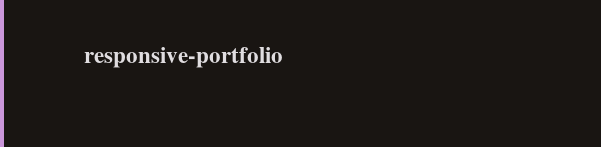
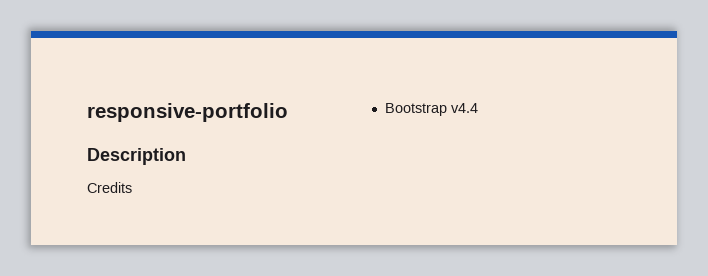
(283, 57) none -> [87,148,186,165] [87,182,132,193] [384,103,478,116] // Description // Credits // Bootstrap v4.4

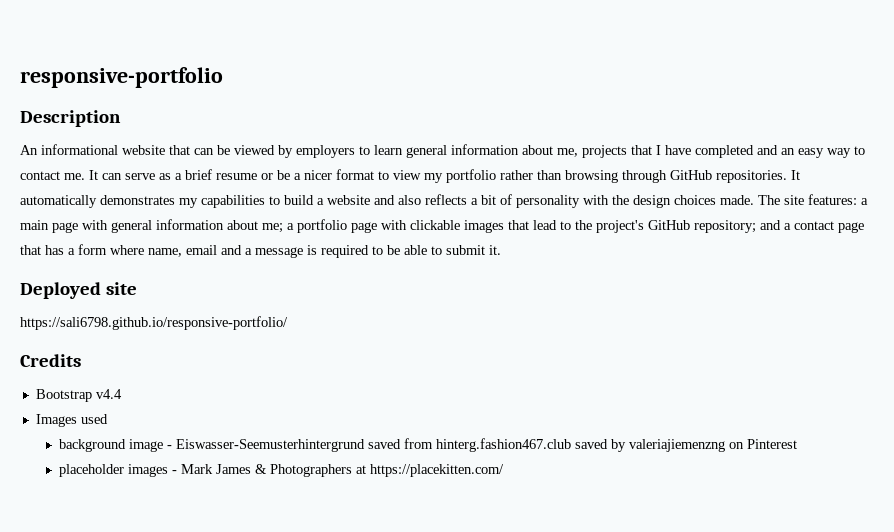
[87,182,132,193] [384,103,478,116] Credits // Bootstrap v4.4 -> [20,144,865,158] [20,169,800,183] [20,194,868,208] [20,219,864,233] [20,244,501,258] [20,282,137,299] [20,316,288,330] [20,354,81,367] [35,389,122,402] [35,414,108,427] [59,438,798,452] [59,464,505,477] An informational website that can be viewed by employers to learn general information about me, projects that I have completed and an easy way to contact me. It can serve as a brief resume or be a nicer format to view my portfolio rather than browsing through GitHub repositories. It automatically demonstrates my capabilities to build a website and also reflects a bit of personality with the design choices made. The site features: a main page with general information about me; a portfolio page with clickable images that lead to the project's GitHub repository; and a contact page that has a form where name, email and a message is required to be able to submit it. // Deployed site // https://sali6798.github.io/responsive-portfolio/ // Credits // Bootstrap v4.4 // Images used // background image - Eiswasser-Seemusterhintergrund saved from hinterg.fashion467.club saved by valeriajiemenzng on Pinterest // placeholder images - Mark James & Photographers at https://placekitten.com/

